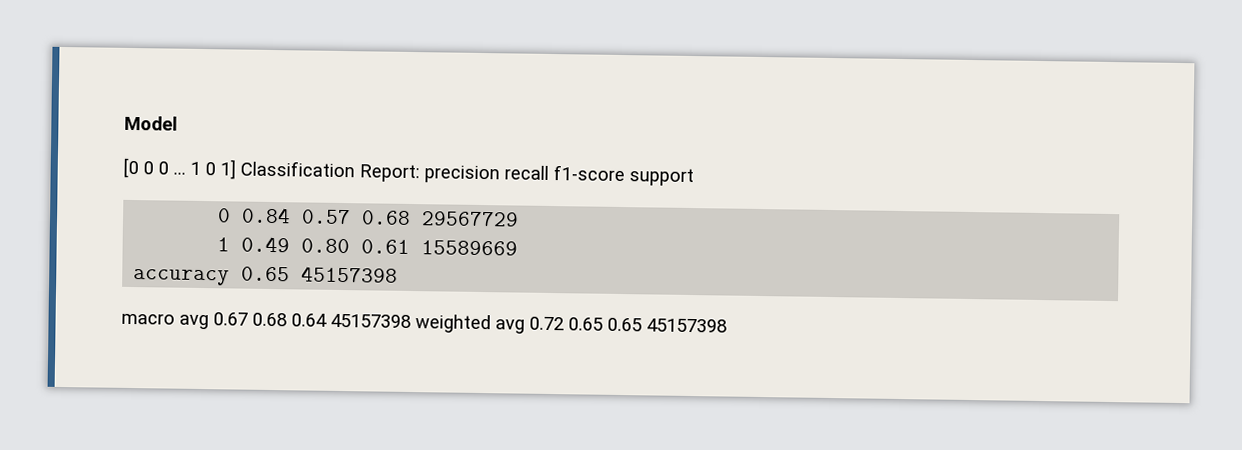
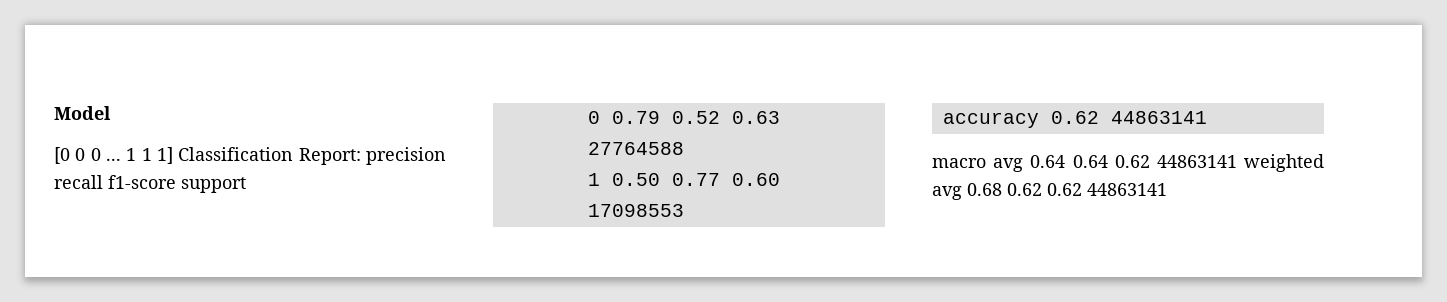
[205,162,216,176] 0 -> [141,148,152,161] 1
[241,207,520,227] [217,236,519,256] 0.84 0.57 0.68 29567729 // 1 0.49 0.80 0.61 15589669 -> [611,111,780,124] [587,142,684,155] [587,173,780,186] [587,204,684,217] 0.79 0.52 0.63 27764588 // 1 0.50 0.77 0.60 17098553
[241,266,399,283] 0.65 45157398 -> [1050,111,1207,124] 0.62 44863141
[213,312,727,334] 0.67 0.68 0.64 45157398 weighted avg 0.72 0.65 0.65 45157398 -> [1030,154,1324,172] [932,183,1167,200] 0.64 0.64 0.62 44863141 weighted avg 0.68 0.62 0.62 44863141

